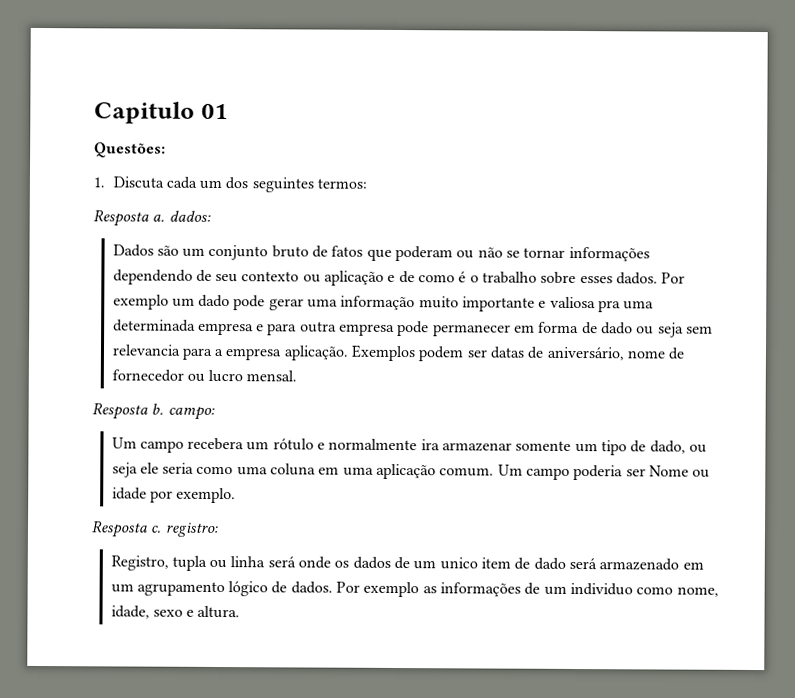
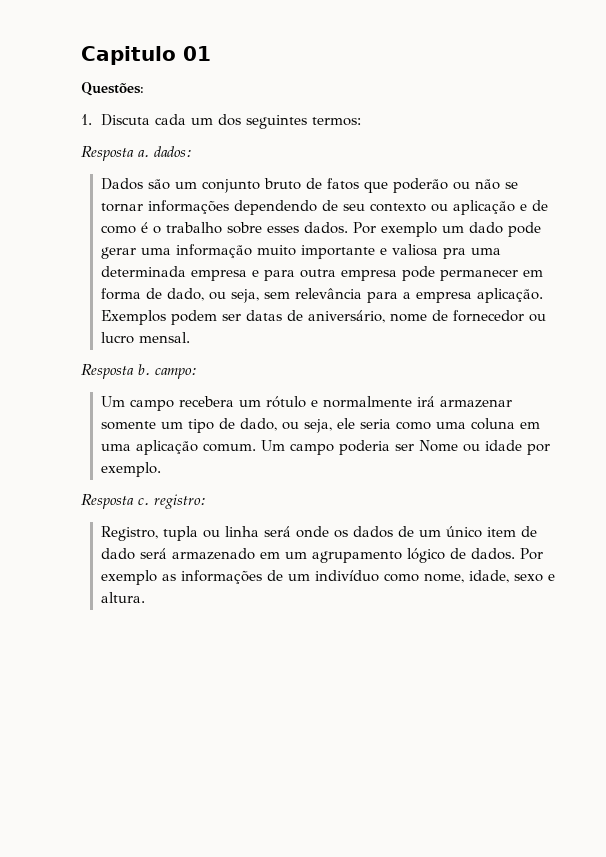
[395,245,454,262] poderam -> [392,178,448,193] poderão
[601,322,714,338] [111,344,181,356] dado ou seja sem relevancia -> [166,288,362,303] dado, ou seja, sem relevância
[420,439,440,451] ira -> [416,396,435,407] irá
[111,462,138,478] seja -> [303,419,332,433] seja,
[439,557,478,570] unico -> [445,526,482,538] único
[570,582,634,596] individuo -> [314,570,379,582] indivíduo

